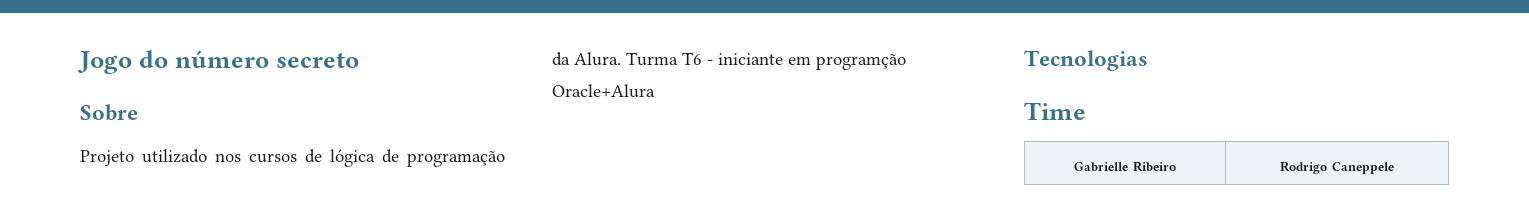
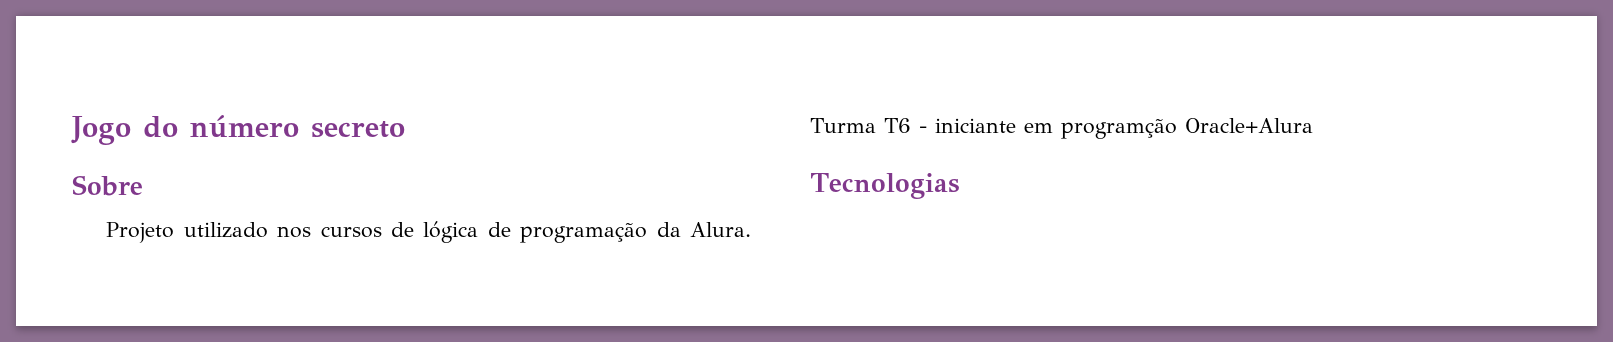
[1024,102,1086,120] [1074,161,1176,172] [1280,161,1394,174] // Time // Gabrielle Ribeiro | Rodrigo Caneppele -> (960, 186) none

